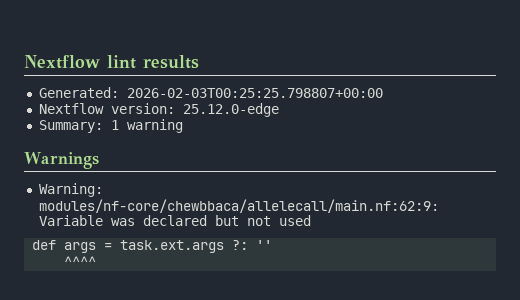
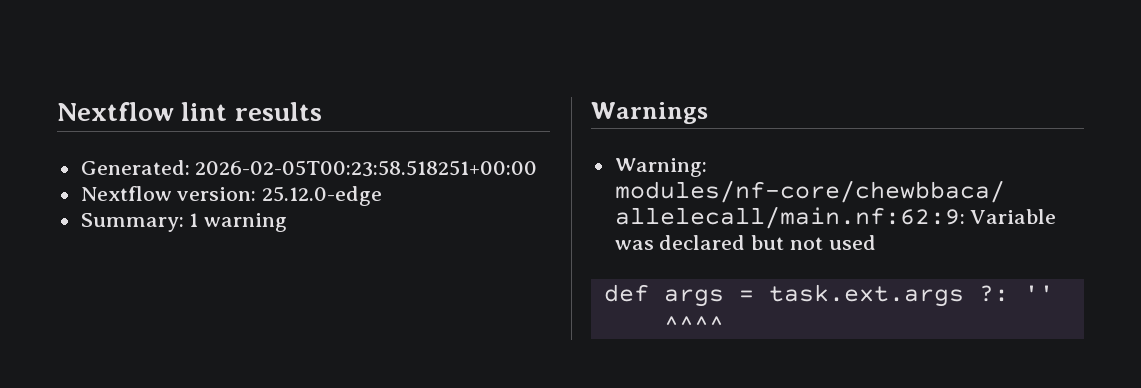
[126,88,383,98] 2026-02-03T00:25:25.798807+00:00 -> [195,160,538,177] 2026-02-05T00:23:58.518251+00:00

